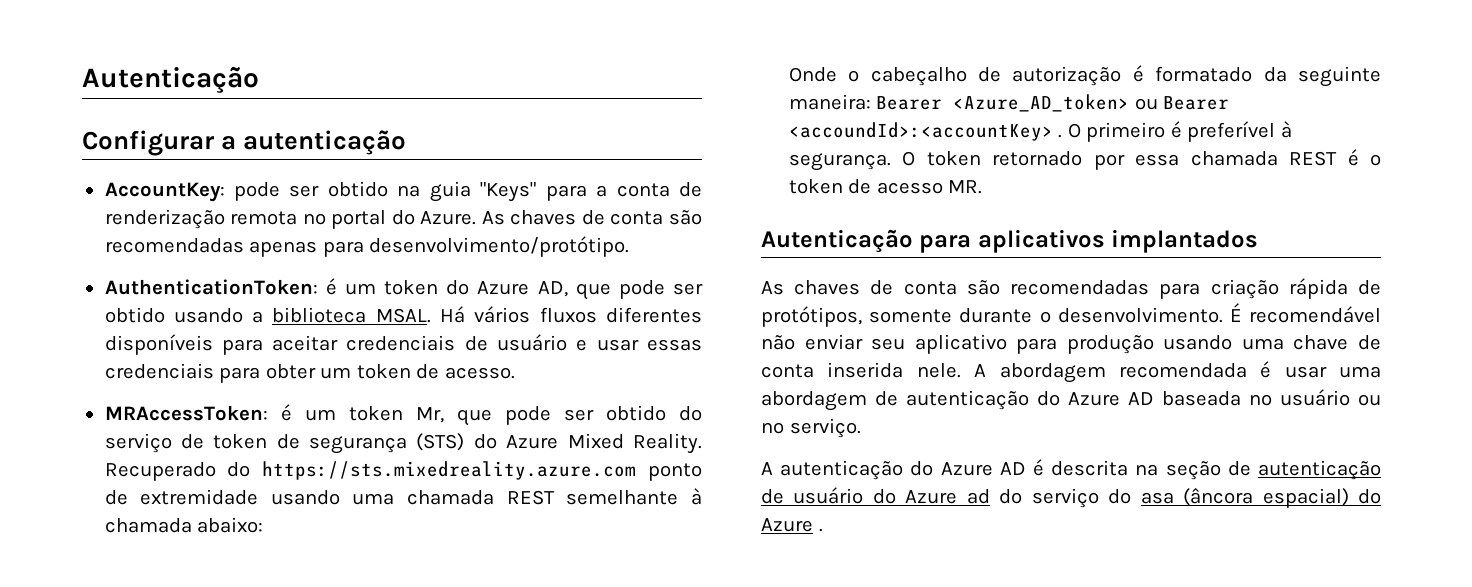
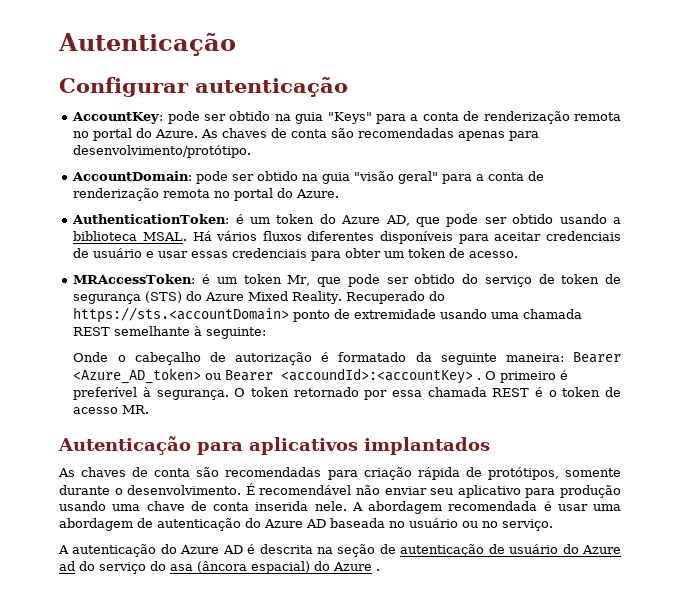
[221,136,237,150] a -> (189, 87) none
(630, 246) none -> [72,171,545,184] [73,188,340,201] // AccountDomain: pode ser obtido na guia "visão geral" para a conta de renderização remota no portal do Azure.
[262,461,637,480] https://sts.mixedreality.azure.com -> [73,307,290,323] https://sts.<accountDomain>
[104,517,264,533] chamada abaixo: -> [206,327,267,339] seguinte:

